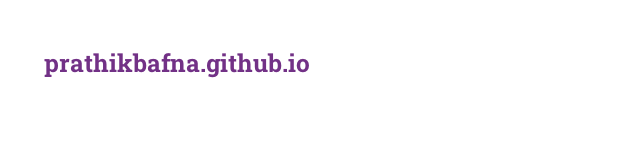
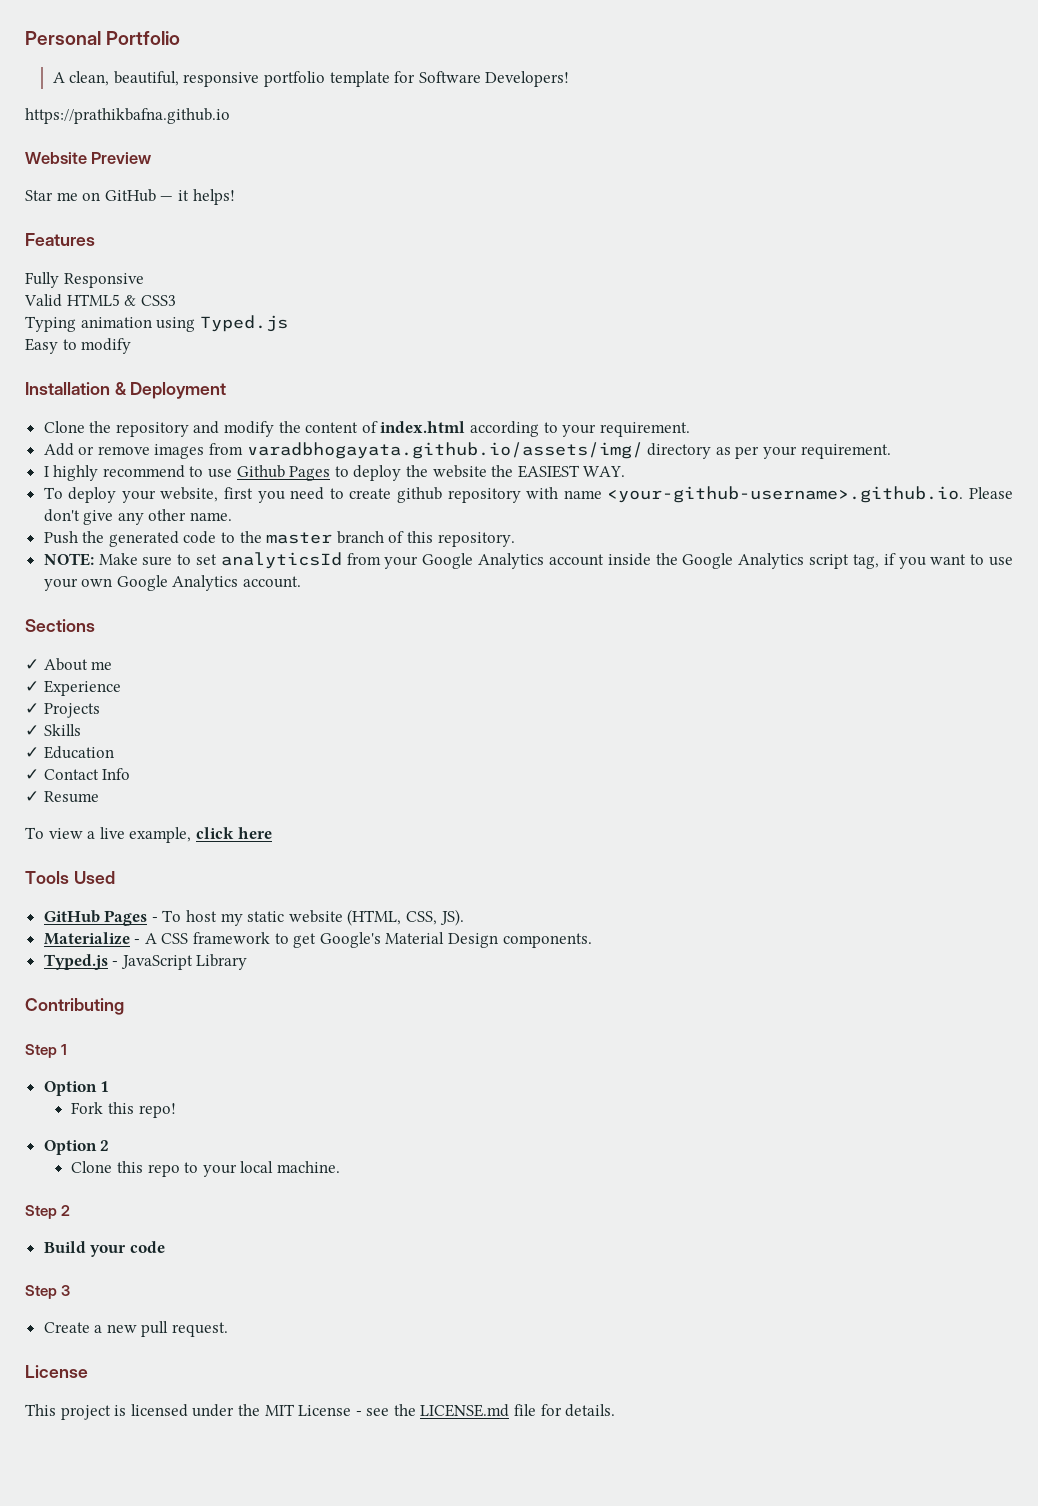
[44,53,310,78] prathikbafna.github.io -> [25,31,181,45] [52,71,570,87] [25,108,230,124] [25,152,152,164] [25,189,235,205] [25,233,95,246] [25,272,144,288] [24,294,176,307] [25,315,288,332] [25,338,132,354] [25,382,227,399] [43,421,690,437] [43,442,891,459] [43,465,626,481] [43,486,1014,503] [43,509,233,525] [43,531,515,547] [43,552,1013,569] [43,575,302,591] [25,619,95,632] [25,658,113,671] [25,680,121,696] [25,703,100,718] [25,724,81,736] [25,746,114,759] [25,768,131,780] [25,791,99,803] [25,827,272,843] [25,871,115,884] [43,909,464,926] [43,932,592,948] [43,954,248,970] [25,998,124,1015] [25,1044,68,1058] [43,1081,110,1096] [71,1102,176,1118] [43,1140,110,1155] [71,1161,340,1177] [25,1205,71,1219] [43,1241,165,1257] [25,1285,71,1299] [43,1321,229,1337] [25,1365,88,1378] [25,1404,616,1420] Personal Portfolio // A clean, beautiful, responsive portfolio template for Software Developers! // https://prathikbafna.github.io // Website Preview // Star me on GitHub — it helps! // Features // Fully Responsive // Valid HTML5 & CSS3 // Typing animation using Typed.js // Easy to modify // Installation & Deployment // Clone the repository and modify the content of index.html according to your requirement. // Add or remove images from varadbhogayata.github.io/assets/img/ directory as per your requirement. // I highly recommend to use Github Pages to deploy the website the EASIEST WAY. // To deploy your website, first you need to create github repository with name <your-github-username>.github.io. Please don't give any other name. // Push the generated code to the master branch of this repository. // NOTE: Make sure to set analyticsId from your Google Analytics account inside the Google Analytics script tag, if you want to use your own Google Analytics account. // Sections // ✓ About me // ✓ Experience // ✓ Projects // ✓ Skills // ✓ Education // ✓ Contact Info // ✓ Resume // To view a live example, click here // Tools Used // GitHub Pages - To host my static website (HTML, CSS, JS). // Materialize - A CSS framework to get Google's Material Design components. // Typed.js - JavaScript Library // Contributing // Step 1 // Option 1 // Fork this repo! // Option 2 // Clone this repo to your local machine. // Step 2 // Build your code // Step 3 // Create a new pull request. // License // This project is licensed under the MIT License - see the LICENSE.md file for details.

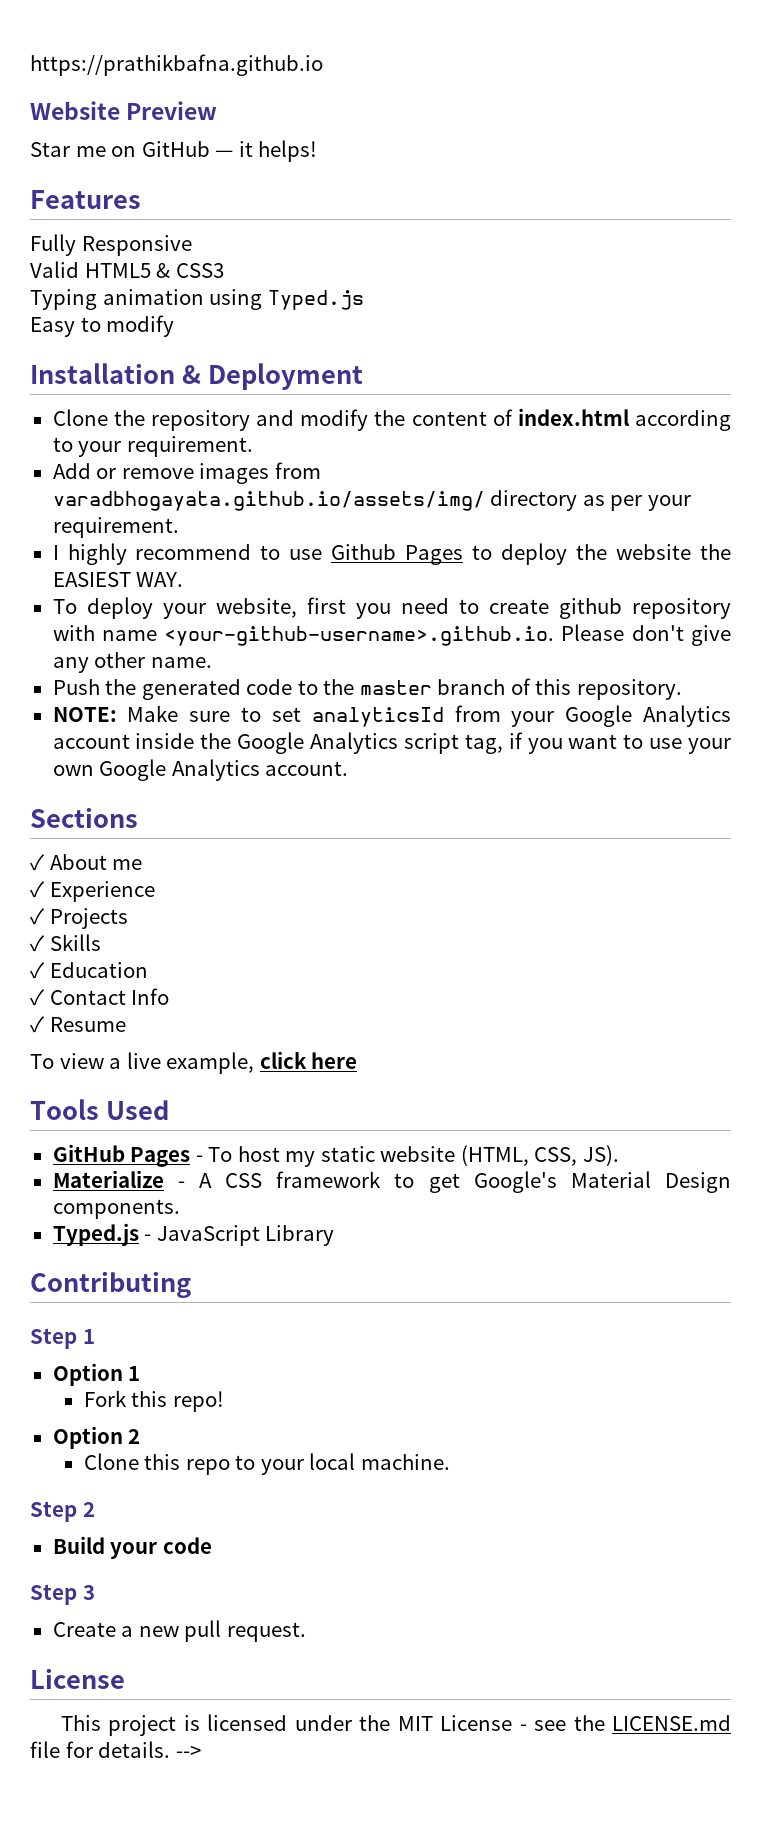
[25,31,181,45] [52,71,570,87] Personal Portfolio // A clean, beautiful, responsive portfolio template for Software Developers! // -> (30, 65) none
(616, 1410) none -> [175,1745,201,1758] -->

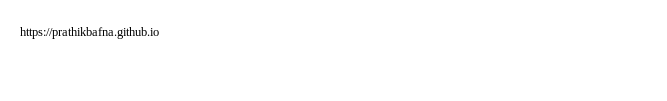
[30,101,218,120] [30,140,318,162] [30,190,141,209] [30,234,192,256] [30,261,224,278] [30,289,364,310] [30,315,175,337] [30,363,363,390] [52,408,732,431] [52,436,253,457] [52,462,321,484] [52,490,691,511] [52,517,179,538] [52,543,732,565] [52,572,184,587] [52,597,731,619] [52,624,731,646] [52,652,212,673] [52,678,682,700] [52,705,731,727] [52,732,732,754] [52,759,349,781] [30,807,138,828] [30,854,143,871] [30,881,155,902] [30,908,128,929] [30,934,101,952] [30,962,148,979] [30,988,170,1006] [30,1016,126,1033] [30,1051,358,1074] [30,1099,169,1120] [52,1144,619,1167] [52,1170,732,1193] [52,1199,180,1219] [52,1223,335,1246] [30,1271,191,1298] [30,1328,95,1349] [52,1363,141,1386] [83,1390,224,1412] [52,1426,141,1449] [83,1453,450,1475] [30,1501,95,1522] [52,1536,212,1559] [30,1584,95,1605] [52,1620,306,1642] [30,1668,125,1689] [60,1714,731,1736] [30,1741,201,1758] // Website Preview // Star me on GitHub — it helps! // Features // Fully Responsive // Valid HTML5 & CSS3 // Typing animation using Typed.js // Easy to modify // Installation & Deployment // Clone the repository and modify the content of index.html according to your requirement. // Add or remove images from varadbhogayata.github.io/assets/img/ directory as per your requirement. // I highly recommend to use Github Pages to deploy the website the EASIEST WAY. // To deploy your website, first you need to create github repository with name <your-github-username>.github.io. Please don't give any other name. // Push the generated code to the master branch of this repository. // NOTE: Make sure to set analyticsId from your Google Analytics account inside the Google Analytics script tag, if you want to use your own Google Analytics account. // Sections // ✓ About me // ✓ Experience // ✓ Projects // ✓ Skills // ✓ Education // ✓ Contact Info // ✓ Resume // To view a live example, click here // Tools Used // GitHub Pages - To host my static website (HTML, CSS, JS). // Materialize - A CSS framework to get Google's Material Design components. // Typed.js - JavaScript Library // Contributing // Step 1 // Option 1 // Fork this repo! // Option 2 // Clone this repo to your local machine. // Step 2 // Build your code // Step 3 // Create a new pull request. // License // This project is licensed under the MIT License - see the LICENSE.md file for details. --> -> (159, 33) none

